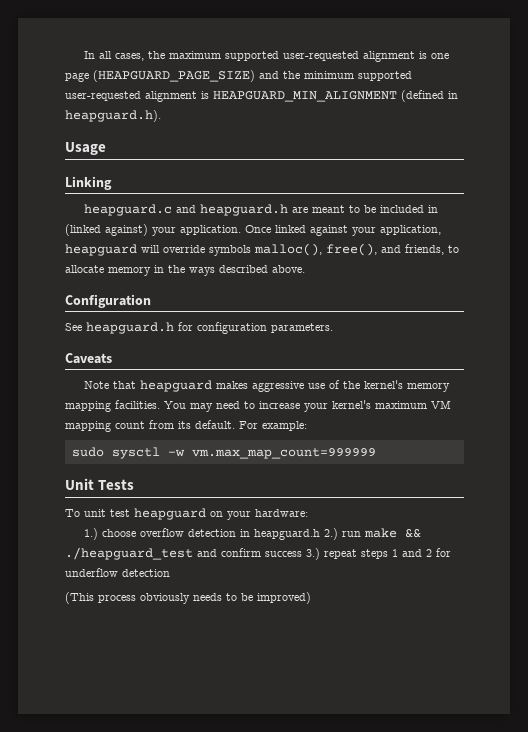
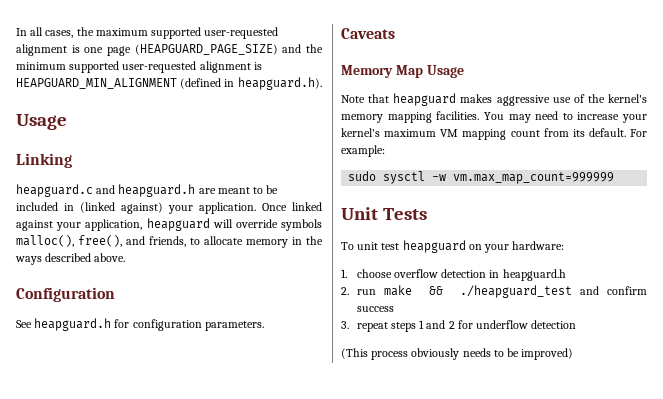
(112, 358) none -> [341,65,464,78] // Memory Map Usage
[84,528,99,540] 1.) -> [341,269,347,278] 1.
[324,528,339,540] 2.) -> [341,287,349,295] // 2.
[306,548,320,560] 3.) -> [341,321,349,329] // 3.

